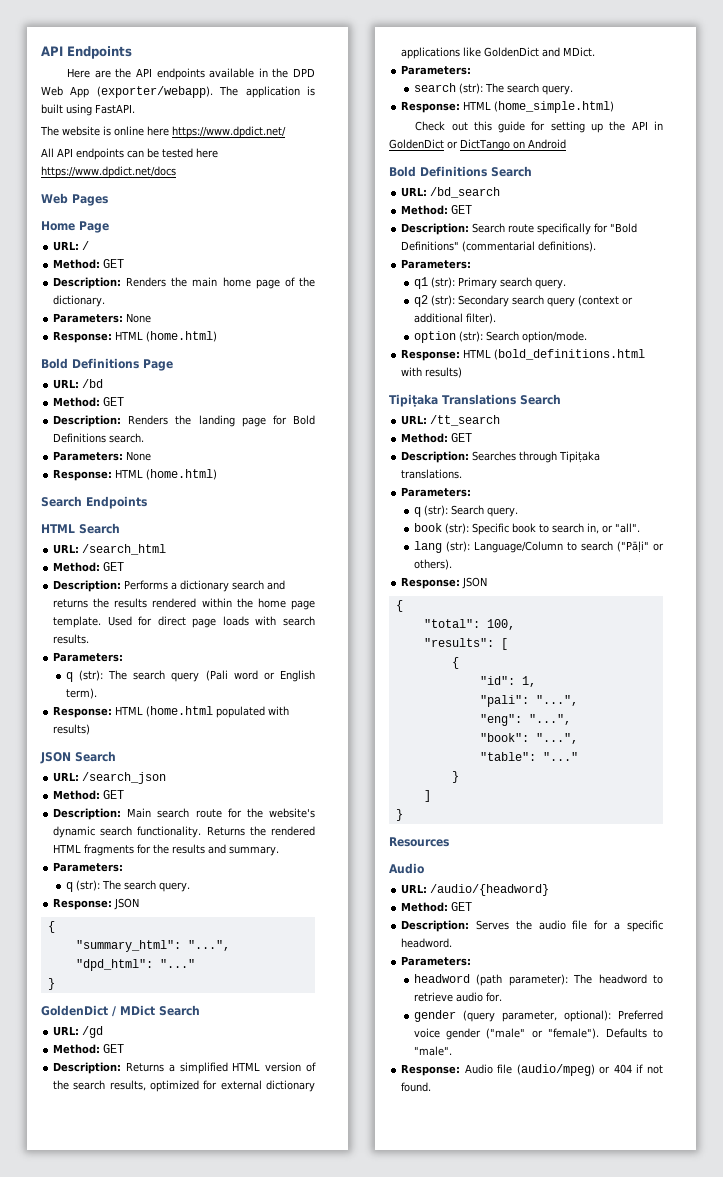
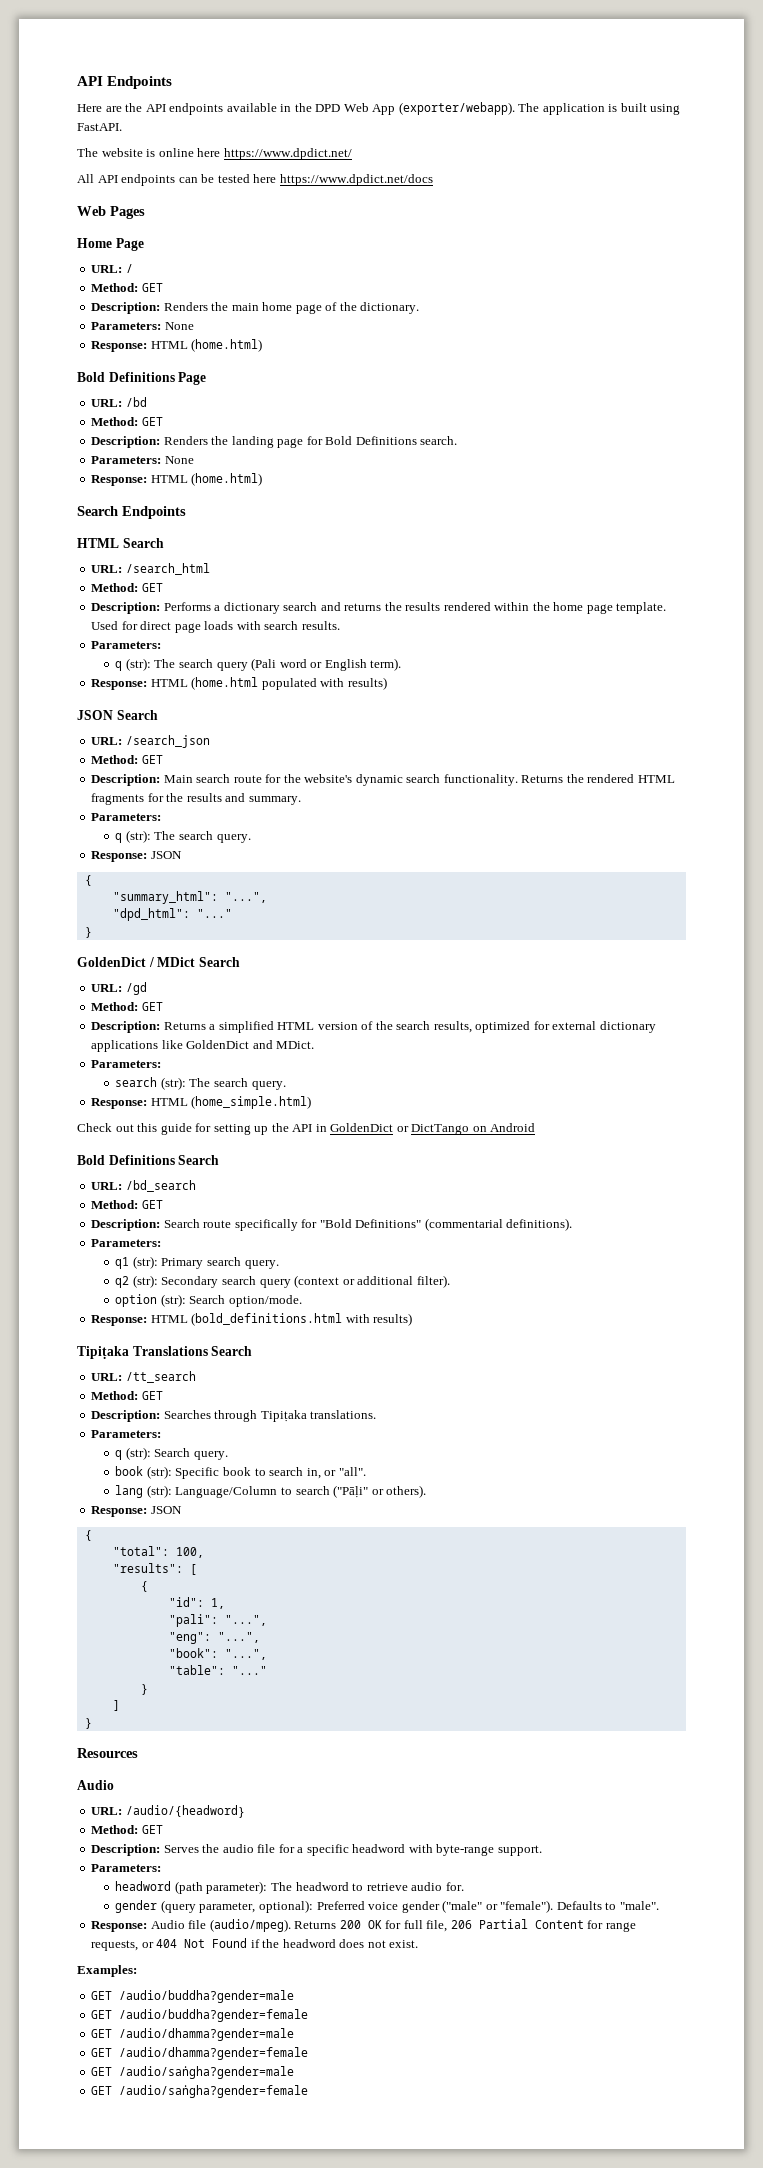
[401,938,453,948] headword. -> [352,1844,542,1856] headword with byte-range support.
[516,1064,663,1076] [401,1082,432,1092] (audio/mpeg) or 404 if not found. -> [209,1919,636,1932] [91,1938,419,1951] [77,1965,137,1977] [91,1990,295,2003] [91,2009,309,2022] [91,2028,295,2041] [91,2047,309,2060] [91,2066,295,2079] [91,2085,309,2098] (audio/mpeg). Returns 200 OK for full file, 206 Partial Content for range requests, or 404 Not Found if the headword does not exist. // Examples: // GET /audio/buddha?gender=male // GET /audio/buddha?gender=female // GET /audio/dhamma?gender=male // GET /audio/dhamma?gender=female // GET /audio/saṅgha?gender=male // GET /audio/saṅgha?gender=female

